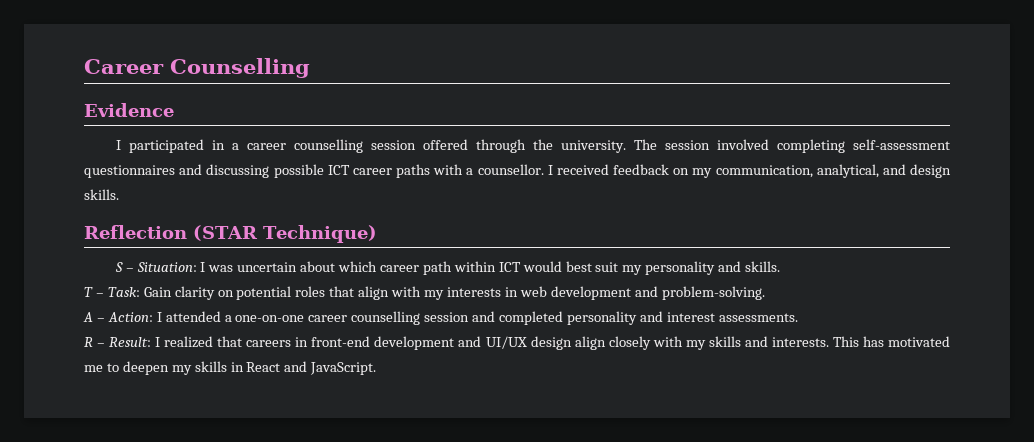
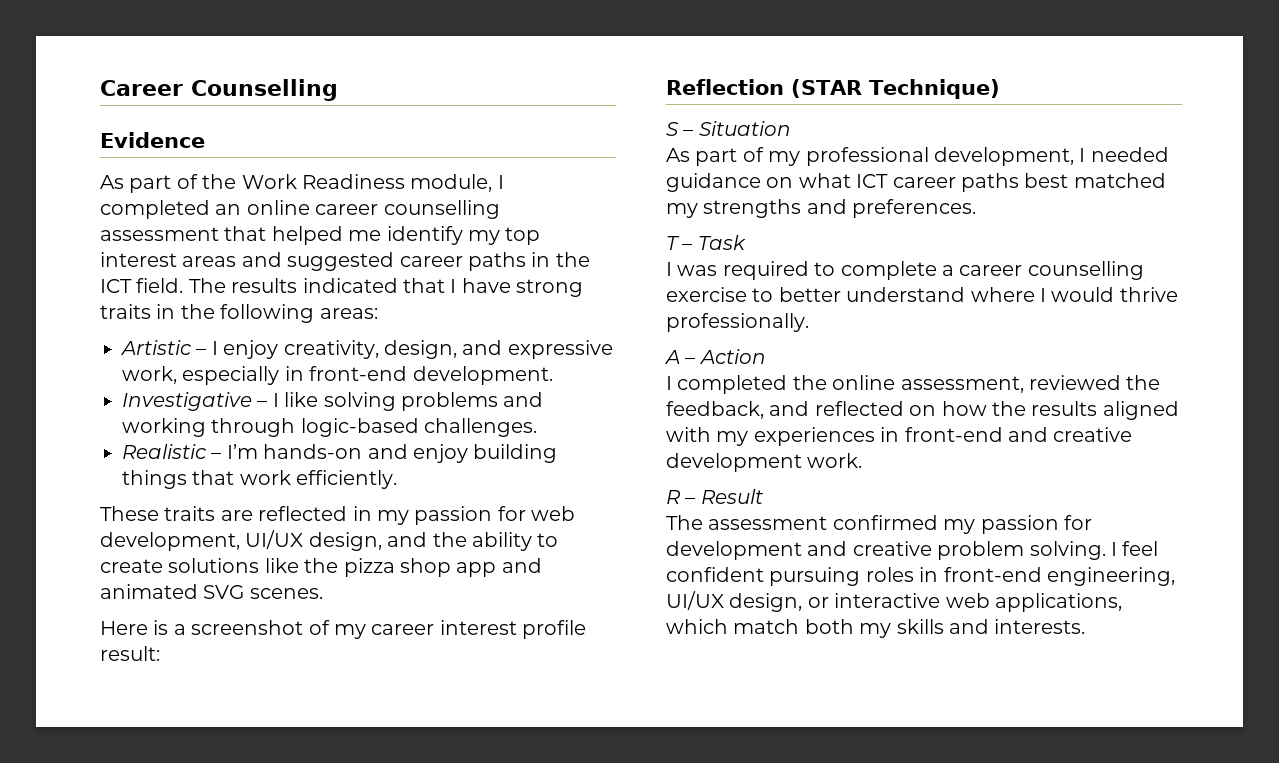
[115,139,950,153] [84,164,951,178] [84,189,119,200] I participated in a career counselling session offered through the university. The session involved completing self-assessment questionnaires and discussing possible ICT career paths with a counsellor. I received feedback on my communication, analytical, and design skills. -> [100,174,504,193] [100,200,500,219] [100,226,541,245] [100,252,590,271] [100,278,584,297] [100,304,378,323] [120,340,613,359] [122,366,553,385] [122,392,544,411] [122,418,538,437] [122,444,558,463] [122,470,398,489] [100,506,576,525] [100,530,559,551] [100,558,542,577] [100,584,323,599] [100,620,587,639] [100,646,160,661] As part of the Work Readiness module, I completed an online career counselling assessment that helped me identify my top interest areas and suggested career paths in the ICT field. The results indicated that I have strong traits in the following areas: // Artistic – I enjoy creativity, design, and expressive work, especially in front-end development. // Investigative – I like solving problems and working through logic-based challenges. // Realistic – I’m hands-on and enjoy building things that work efficiently. // These traits are reflected in my passion for web development, UI/UX design, and the ability to create solutions like the pizza shop app and animated SVG scenes. // Here is a screenshot of my career interest profile result:
[136,261,781,275] [84,286,765,300] [83,311,798,325] [84,336,950,350] [84,361,377,375] Situation: I was uncertain about which career path within ICT would best suit my personality and skills. // T – Task: Gain clarity on potential roles that align with my interests in web development and problem-solving. // A – Action: I attended a one-on-one career counselling session and completed personality and interest assessments. // R – Result: I realized that careers in front-end development and UI/UX design align closely with my skills and interests. This has motivated me to deepen my skills in React and JavaScript. -> [698,121,791,136] [666,147,1169,166] [666,173,1166,192] [666,199,977,218] [666,235,746,250] [666,261,1144,280] [666,287,1178,302] [666,313,809,332] [664,349,766,364] [666,375,1161,394] [666,401,1179,420] [666,427,1133,446] [666,453,863,472] [666,489,763,504] [666,515,1092,534] [666,541,1159,560] [666,567,1175,586] [666,591,1122,612] [666,619,1086,638] Situation // As part of my professional development, I needed guidance on what ICT career paths best matched my strengths and preferences. // T – Task // I was required to complete a career counselling exercise to better understand where I would thrive professionally. // A – Action // I completed the online assessment, reviewed the feedback, and reflected on how the results aligned with my experiences in front-end and creative development work. // R – Result // The assessment confirmed my passion for development and creative problem solving. I feel confident pursuing roles in front-end engineering, UI/UX design, or interactive web applications, which match both my skills and interests.

